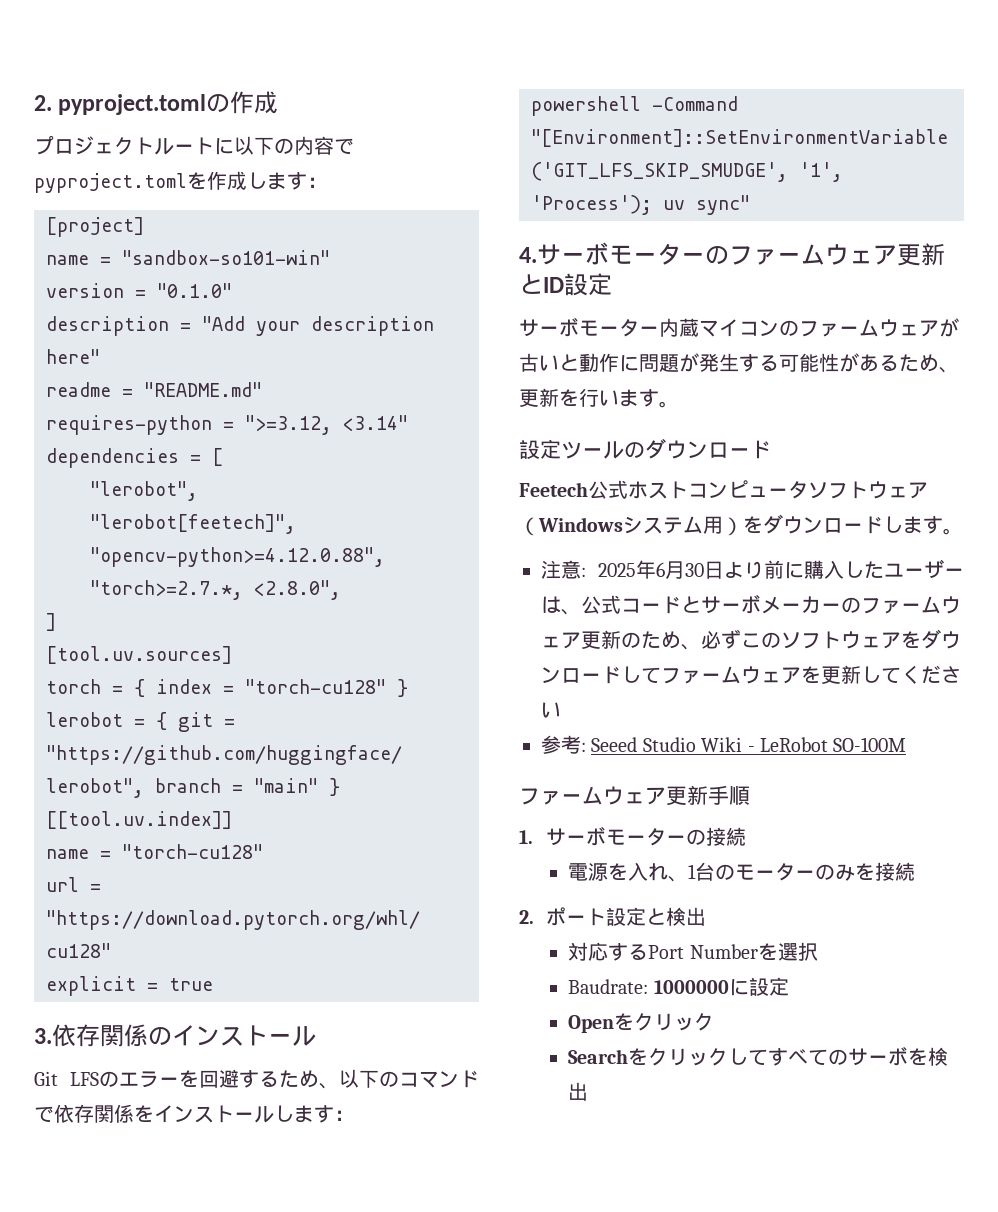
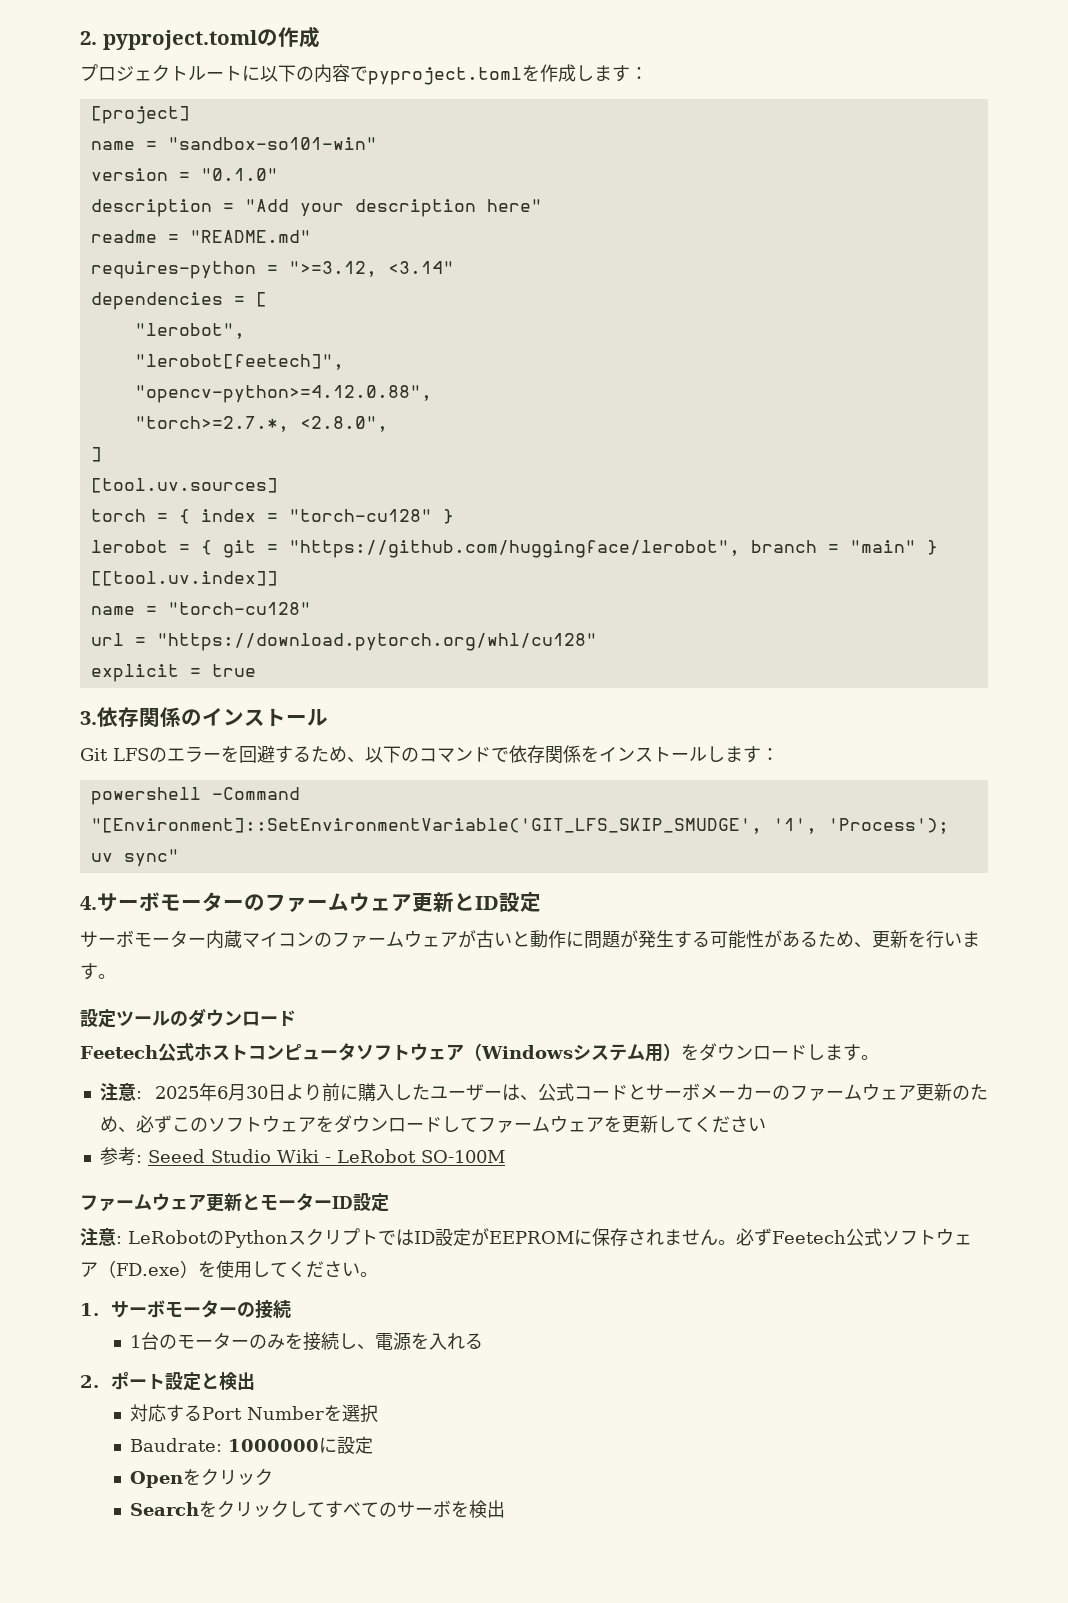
[708,785,750,805] 手順 -> [242,1193,389,1212] [80,1228,972,1248] [80,1260,378,1278] とモーターID設定 // 注意: LeRobotのPythonスクリプトではID設定がEEPROMに保存されません。必ずFeetech公式ソフトウェア（FD.exe）を使用してください。
[568,862,689,882] 電源を入れ、 -> (291, 1308) none
(916, 871) none -> [339,1332,484,1351] し、電源を入れる

